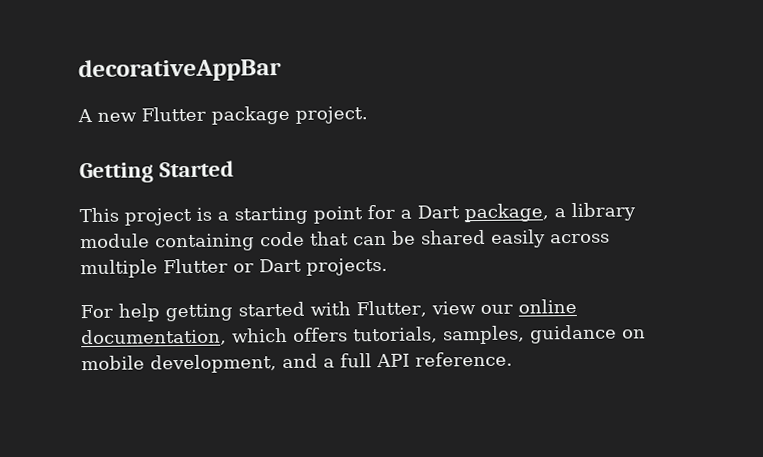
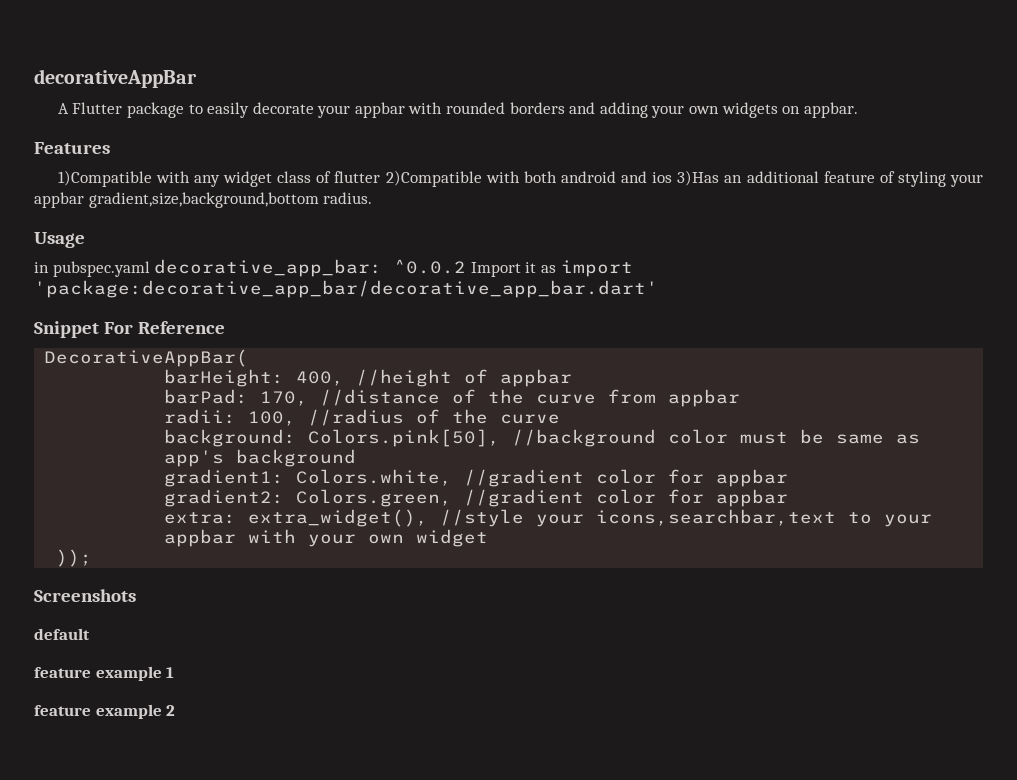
[97,112,137,122] new -> (69, 108) none
[295,106,368,124] [79,160,235,184] [79,202,636,226] [80,229,610,252] [80,257,388,279] [80,298,577,322] [81,324,646,347] [81,351,513,374] project. // Getting Started // This project is a starting point for a Dart package, a library module containing code that can be shared easily across multiple Flutter or Dart projects. // For help getting started with Flutter, view our online documentation, which offers tutorials, samples, guidance on mobile development, and a full API reference. -> [188,102,858,118] [34,142,110,154] [57,170,983,187] [34,192,373,208] [34,232,85,248] [34,259,633,277] [34,280,658,298] [34,321,225,338] [44,349,249,367] [164,369,573,387] [164,389,741,407] [164,409,561,426] [164,429,921,447] [164,449,357,467] [164,469,789,487] [164,489,789,507] [164,509,933,527] [164,529,489,547] [56,549,93,567] [34,589,136,602] [34,628,90,640] [34,666,175,681] [34,704,176,719] to easily decorate your appbar with rounded borders and adding your own widgets on appbar. // Features // 1)Compatible with any widget class of flutter 2)Compatible with both android and ios 3)Has an additional feature of styling your appbar gradient,size,background,bottom radius. // Usage // in pubspec.yaml decorative_app_bar: ^0.0.2 Import it as import 'package:decorative_app_bar/decorative_app_bar.dart' // Snippet For Reference // DecorativeAppBar( // barHeight: 400, //height of appbar // barPad: 170, //distance of the curve from appbar // radii: 100, //radius of the curve // background: Colors.pink[50], //background color must be same as app's background // gradient1: Colors.white, //gradient color for appbar // gradient2: Colors.green, //gradient color for appbar // extra: extra_widget(), //style your icons,searchbar,text to your appbar with your own widget // )); // Screenshots // default // feature example 1 // feature example 2

